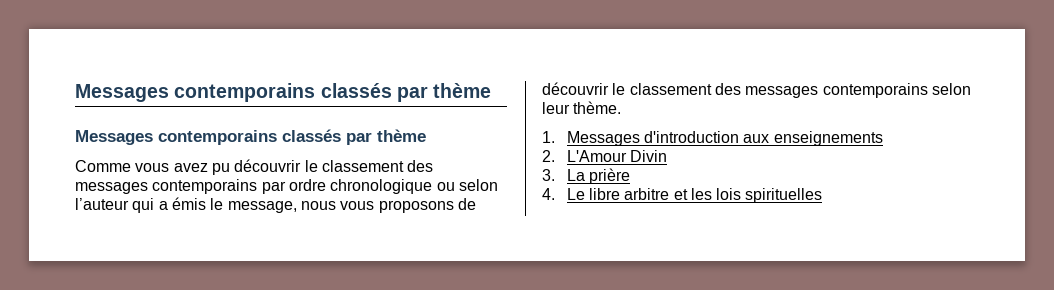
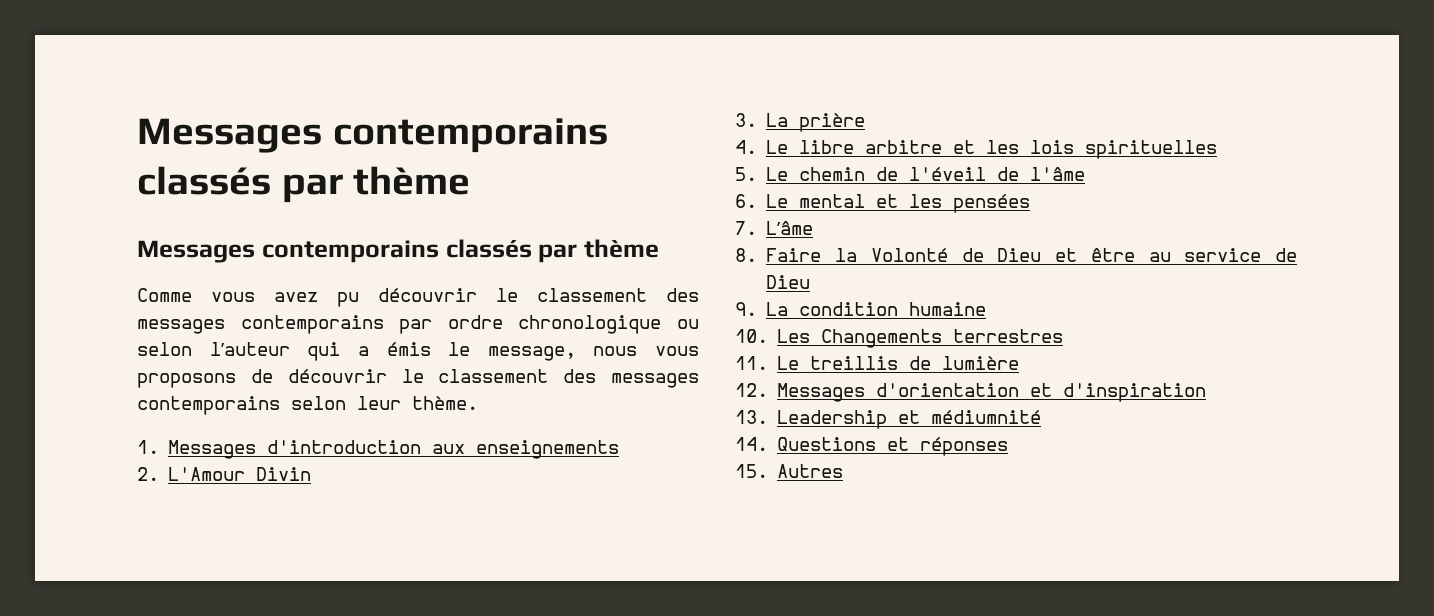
(823, 195) none -> [735,167,1086,181] [735,194,1031,213] [735,221,814,235] [735,248,1297,262] [766,275,811,289] [735,302,987,316] [735,329,1064,348] [735,356,1020,370] [735,383,1207,402] [735,410,1042,429] [735,437,1009,456] [735,464,844,478] // 5. Le chemin de l'éveil de l'âme // 6. Le mental et les pensées // 7. L’âme // 8. Faire la Volonté de Dieu et être au service de Dieu // 9. La condition humaine // 10. Les Changements terrestres // 11. Le treillis de lumière // 12. Messages d'orientation et d'inspiration // 13. Leadership et médiumnité // 14. Questions et réponses // 15. Autres

